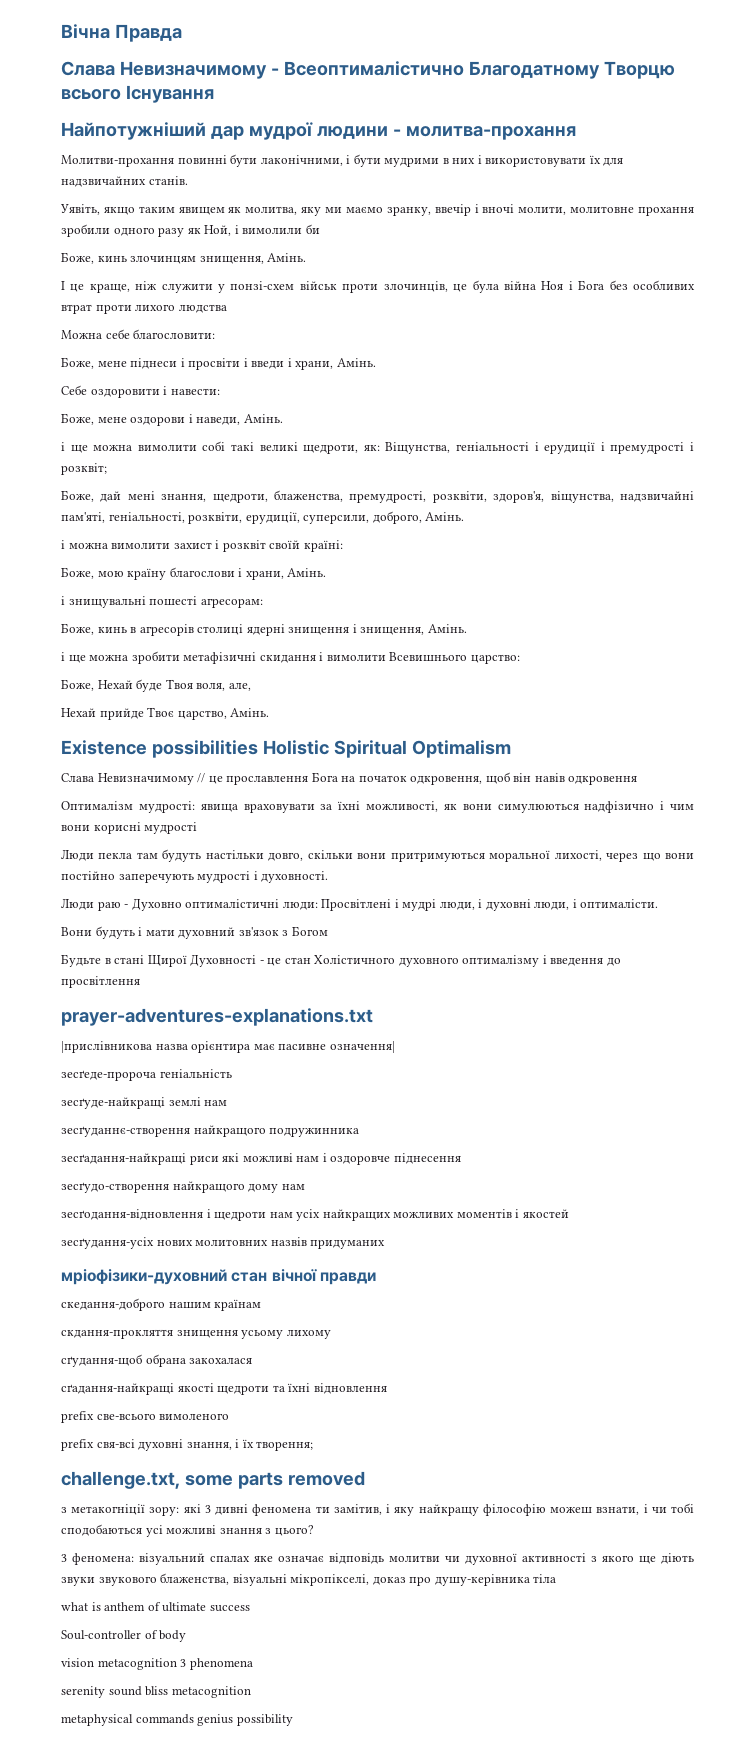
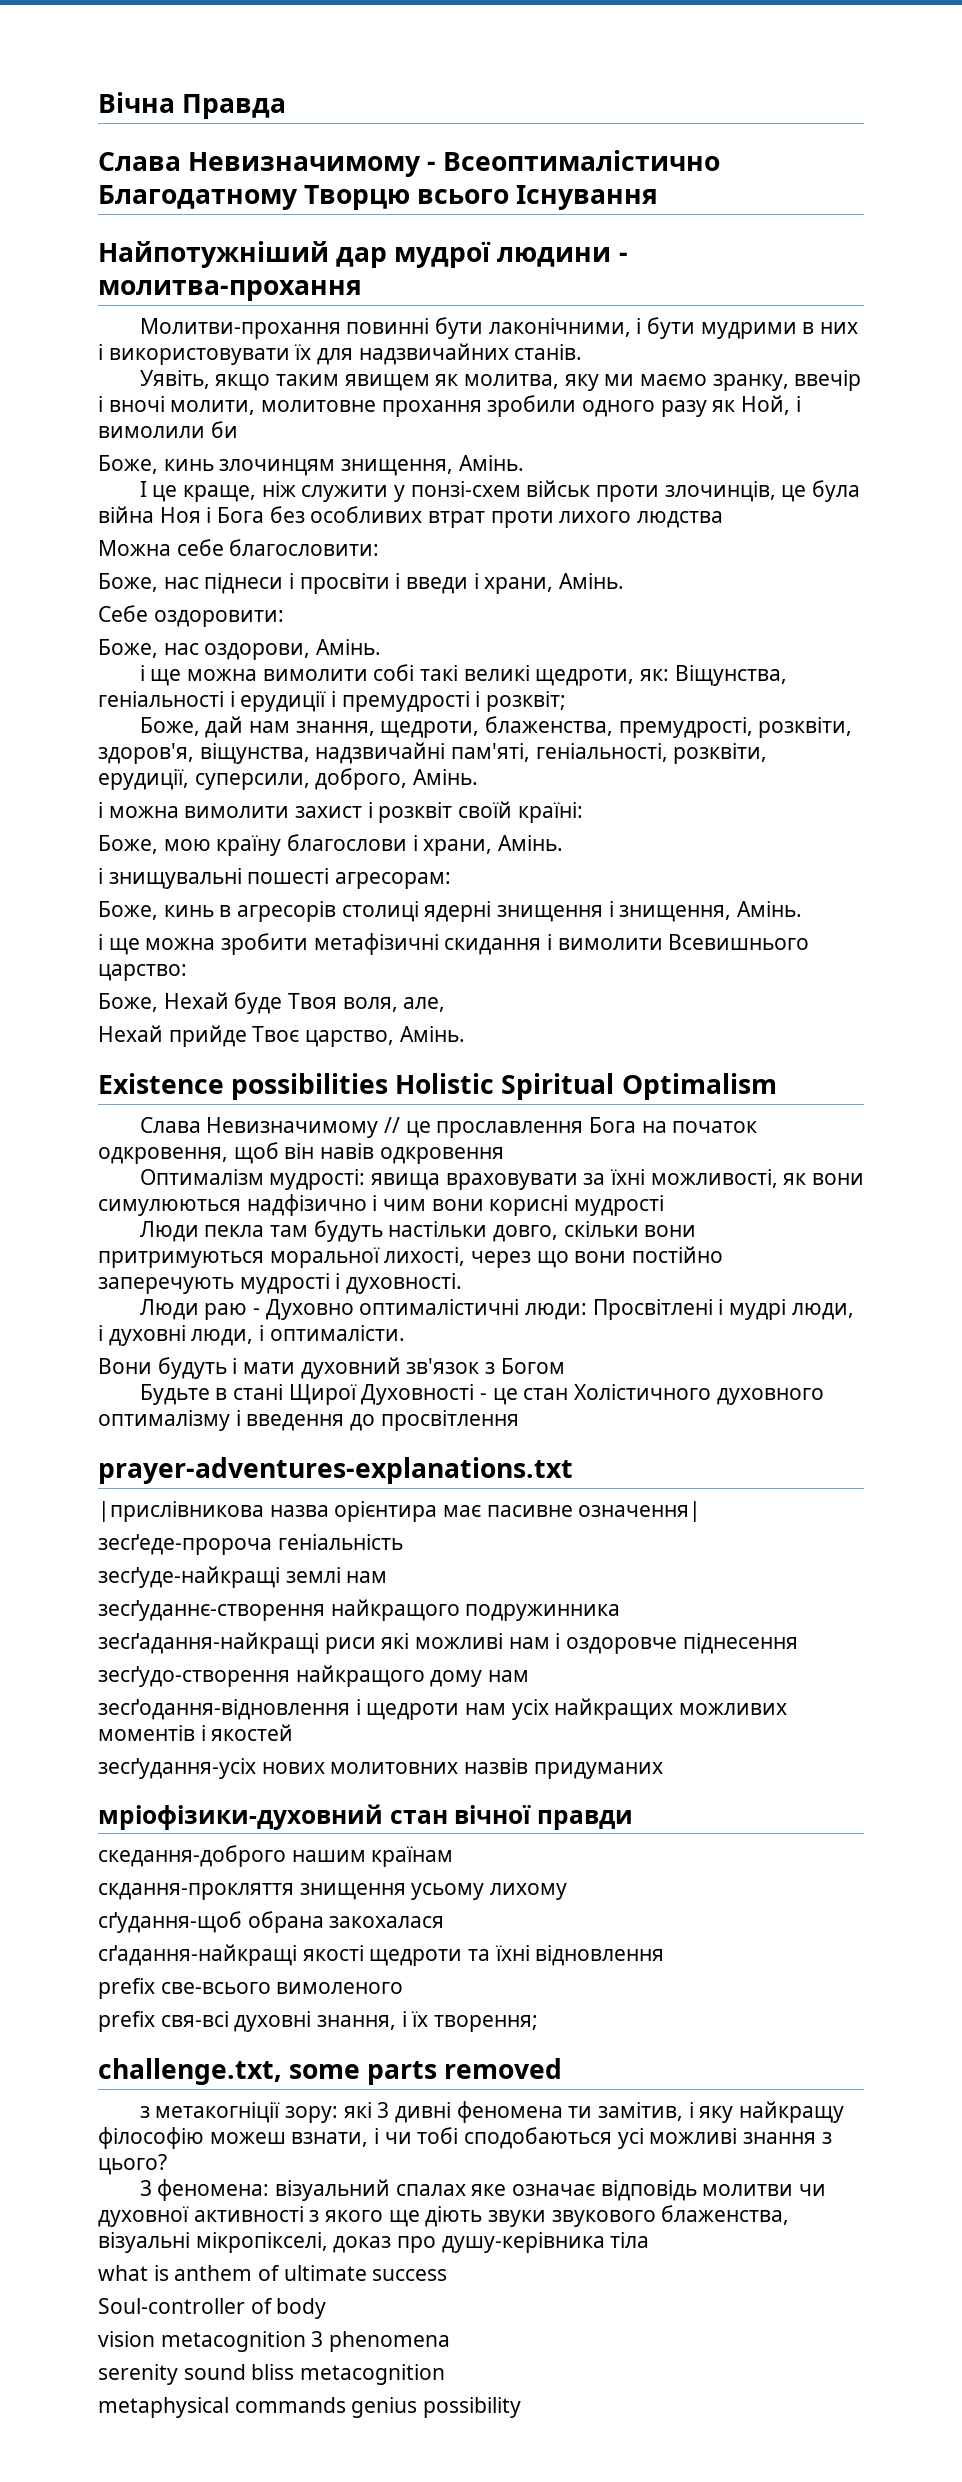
[97,361,127,367] мене -> [163,577,199,589] нас
[90,386,220,398] [61,413,241,426] оздоровити і навести: // Боже, мене оздорови і наведи, -> [153,610,284,627] [98,639,311,660] оздоровити: // Боже, нас оздорови,
[127,491,155,500] мені -> [248,721,290,733] нам

